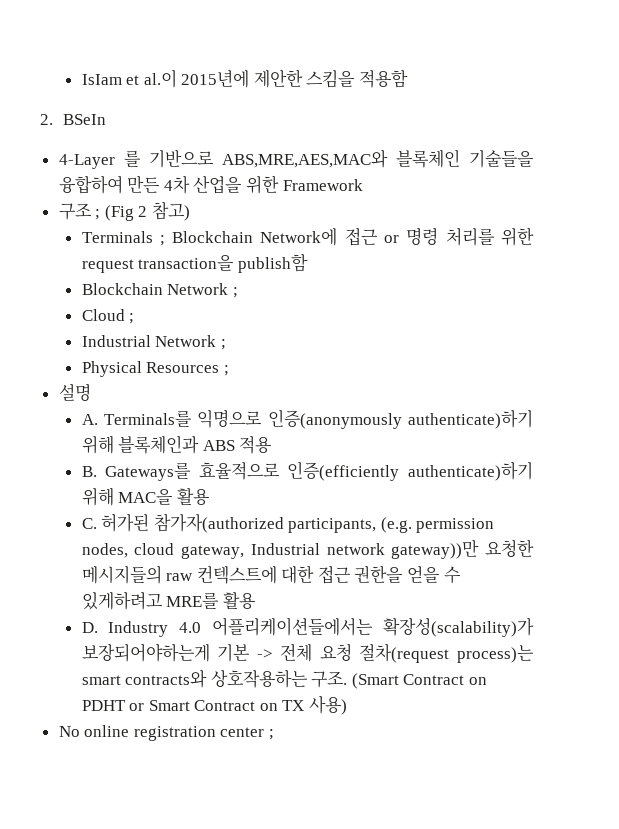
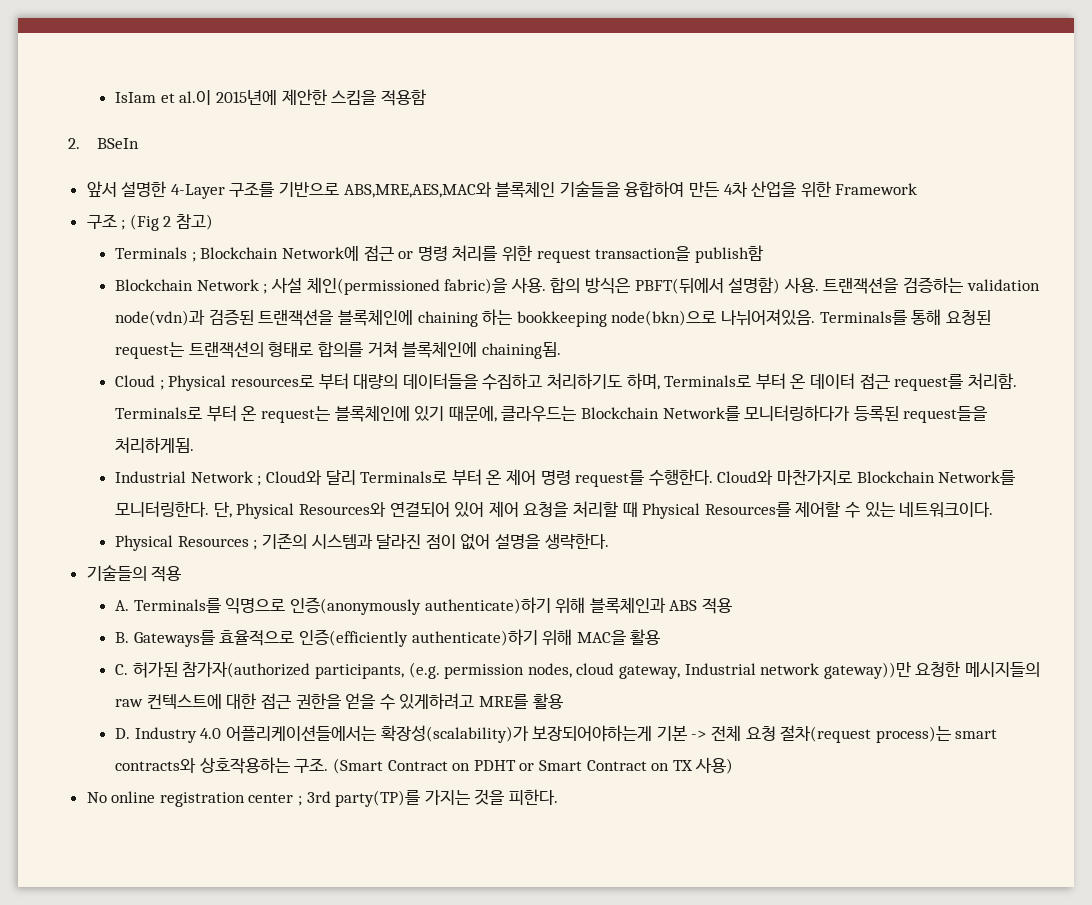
[58,151,141,169] 4-Layer 를 -> [86,181,275,199] 앞서 설명한 4-Layer 구조를
[81,309,135,324] [81,335,226,350] [81,361,229,377] [58,383,91,401] // Cloud ; // Industrial Network ; // Physical Resources ; // 설명 -> [271,277,1040,295] [115,309,991,327] [115,341,561,359] [115,373,1017,391] [115,405,988,423] [115,437,195,453] [115,469,1016,487] [115,501,994,519] [115,533,609,551] [86,565,182,582] 사설 체인(permissioned fabric)을 사용. 합의 방식은 PBFT(뒤에서 설명함) 사용. 트랜잭션을 검증하는 validation node(vdn)과 검증된 트랜잭션을 블록체인에 chaining 하는 bookkeeping node(bkn)으로 나뉘어져있음. Terminals를 통해 요청된 request는 트랜잭션의 형태로 합의를 거쳐 블록체인에 chaining됨. // Cloud ; Physical resources로 부터 대량의 데이터들을 수집하고 처리하기도 하며, Terminals로 부터 온 데이터 접근 request를 처리함. Terminals로 부터 온 request는 블록체인에 있기 때문에, 클라우드는 Blockchain Network를 모니터링하다가 등록된 request들을 처리하게됨. // Industrial Network ; Cloud와 달리 Terminals로 부터 온 제어 명령 request를 수행한다. Cloud와 마찬가지로 Blockchain Network를 모니터링한다. 단, Physical Resources와 연결되어 있어 제어 요청을 처리할 때 Physical Resources를 제어할 수 있는 네트워크이다. // Physical Resources ; 기존의 시스템과 달라진 점이 없어 설명을 생략한다. // 기술들의 적용
(275, 734) none -> [306,789,559,807] 3rd party(TP)를 가지는 것을 피한다.

